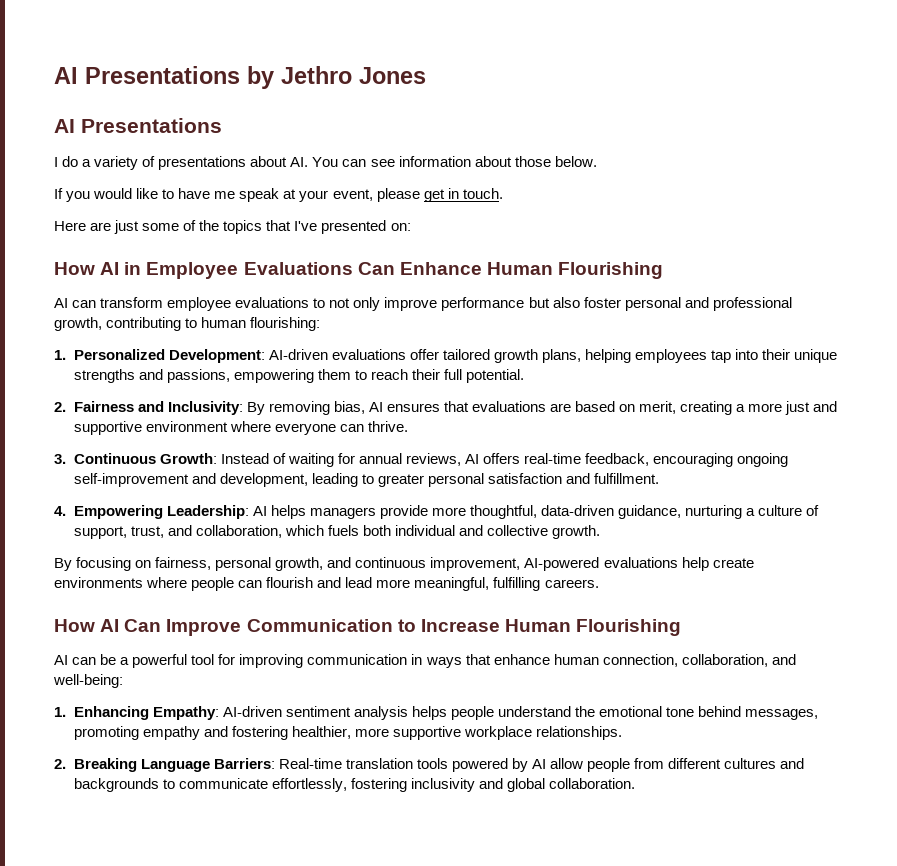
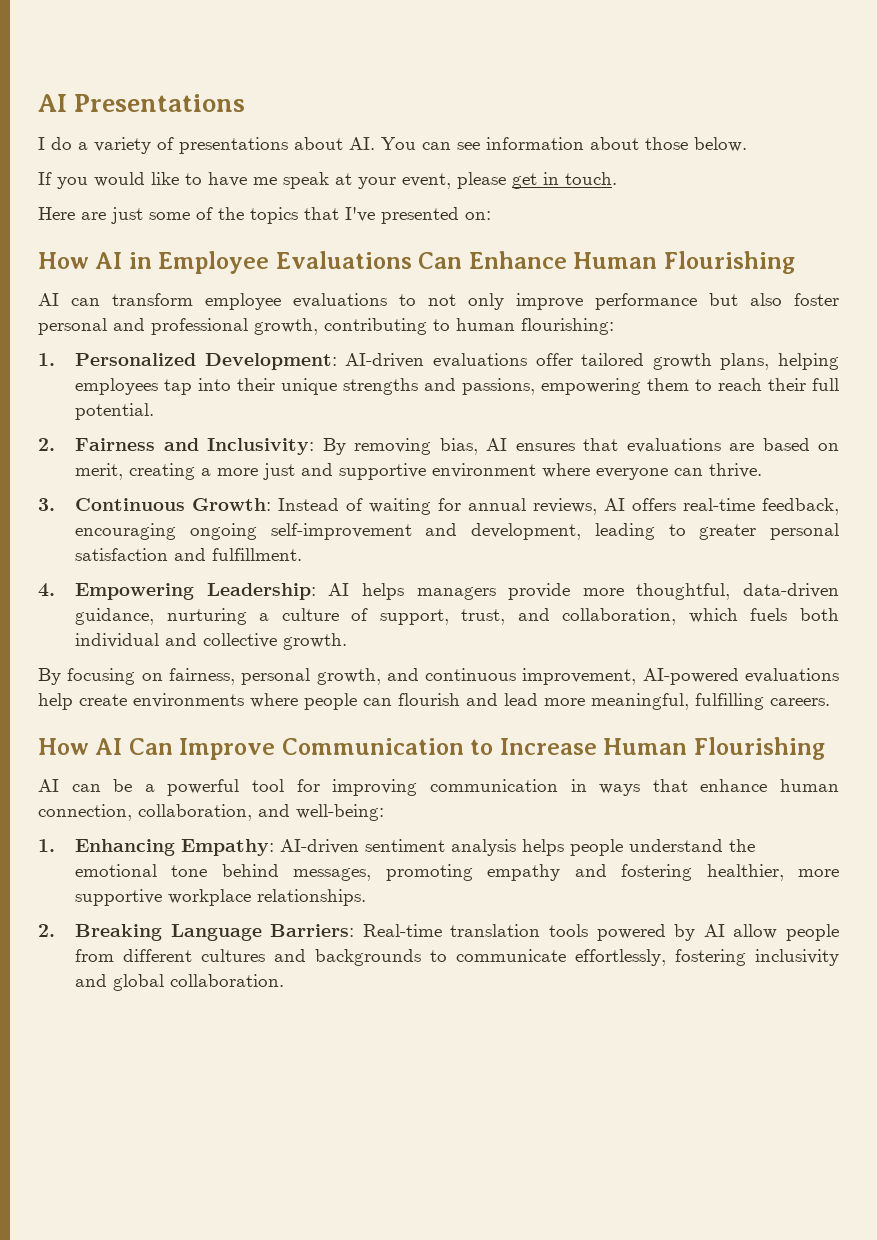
[54,66,426,89] [54,118,222,133] AI Presentations by Jethro Jones // AI Presentations -> [38,94,246,112] AI Presentations

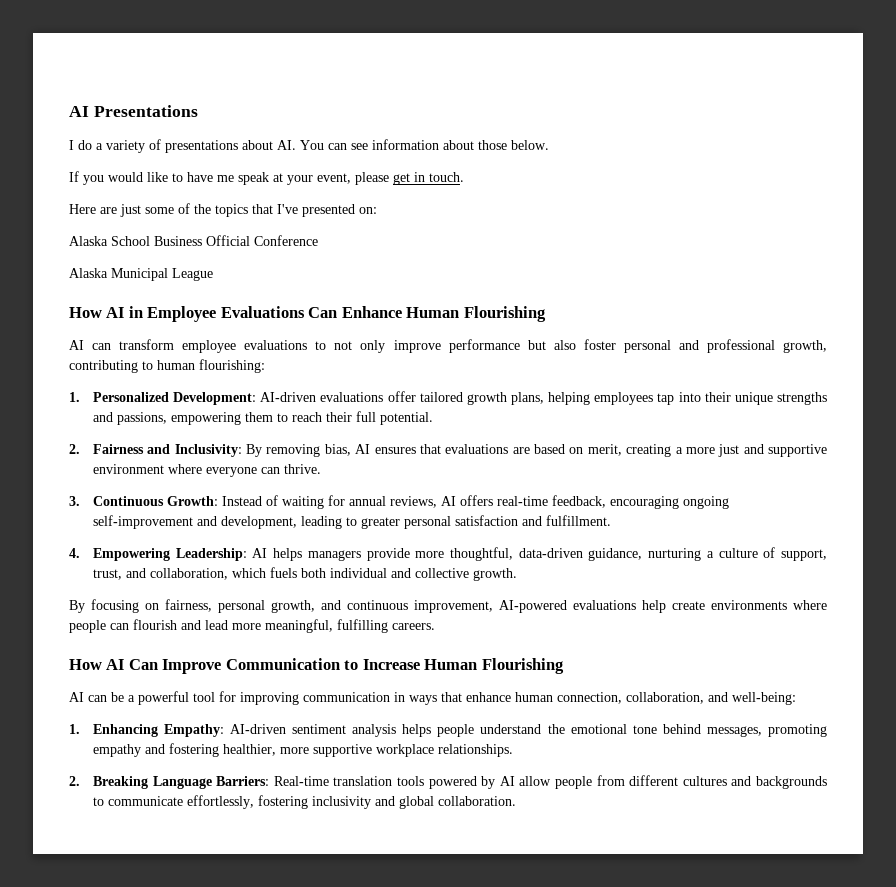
(491, 215) none -> [69,235,318,246] [69,268,213,281] // Alaska School Business Official Conference // Alaska Municipal League

